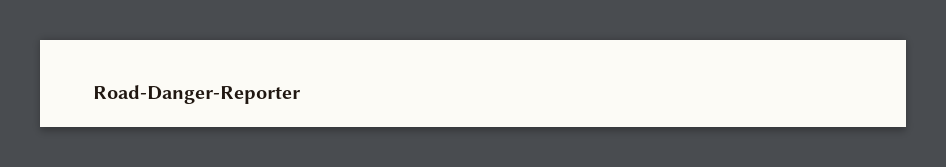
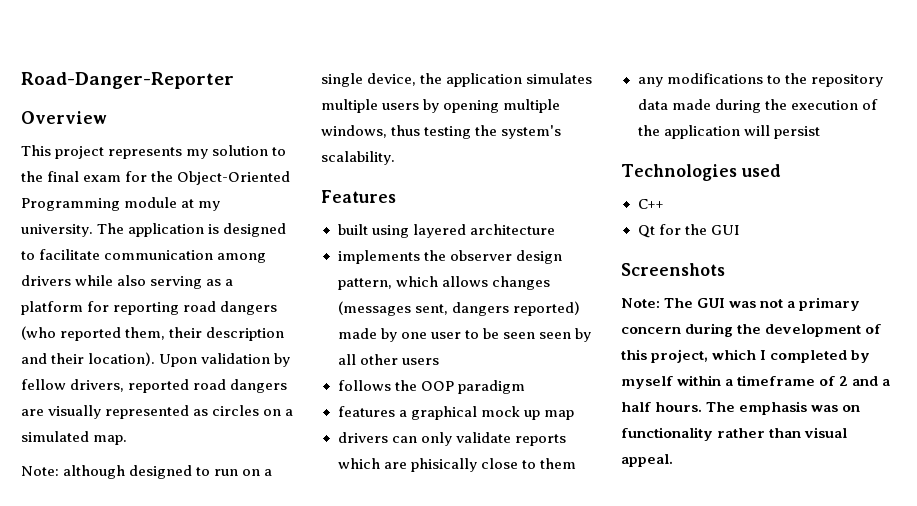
(301, 94) none -> [21,111,107,124] [21,145,287,159] [21,171,291,185] [21,197,221,211] [21,223,287,237] [21,249,267,263] [21,275,234,289] [21,301,278,315] [21,326,285,341] [21,352,291,367] [21,379,288,393] [21,405,294,419] [21,431,128,445] [21,465,273,479] [321,73,593,87] [321,99,561,113] [321,125,562,139] [321,151,395,165] [321,190,396,203] [337,224,555,238] [337,250,562,264] [337,276,550,290] [337,301,580,316] [337,328,591,342] [337,354,439,365] [337,380,525,394] [337,406,574,420] [337,432,566,446] [337,458,576,472] [637,73,883,87] [637,99,878,113] [637,125,820,139] [621,164,781,181] [637,199,664,209] [637,224,740,238] [621,263,725,276] [621,297,861,311] [621,323,882,337] [621,349,871,363] [621,375,891,389] [621,401,861,415] [621,427,848,441] [621,454,673,467] // Overview // This project represents my solution to the final exam for the Object-Oriented Programming module at my university. The application is designed to facilitate communication among drivers while also serving as a platform for reporting road dangers (who reported them, their description and their location). Upon validation by fellow drivers, reported road dangers are visually represented as circles on a simulated map. // Note: although designed to run on a single device, the application simulates multiple users by opening multiple windows, thus testing the system's scalability. // Features // built using layered architecture // implements the observer design pattern, which allows changes (messages sent, dangers reported) made by one user to be seen seen by all other users // follows the OOP paradigm // features a graphical mock up map // drivers can only validate reports which are phisically close to them // any modifications to the repository data made during the execution of the application will persist // Technologies used // C++ // Qt for the GUI // Screenshots // Note: The GUI was not a primary concern during the development of this project, which I completed by myself within a timeframe of 2 and a half hours. The emphasis was on functionality rather than visual appeal.

